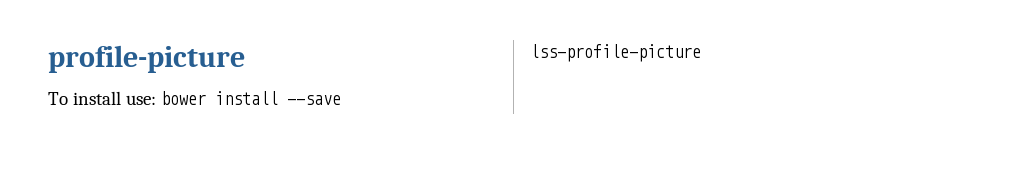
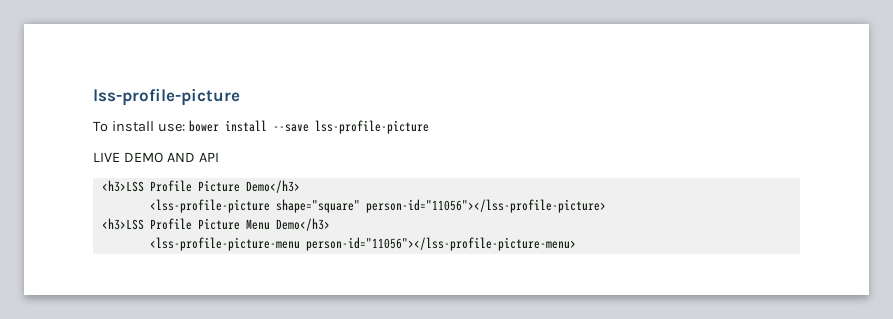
[48,45,245,73] profile-picture -> [93,88,240,106] lss-profile-picture
(701, 53) none -> [93,152,219,163] [101,180,300,193] [149,199,606,213] [101,218,330,231] [149,237,576,251] // LIVE DEMO AND API // <h3>LSS Profile Picture Demo</h3> // <lss-profile-picture shape="square" person-id="11056"></lss-profile-picture> // <h3>LSS Profile Picture Menu Demo</h3> // <lss-profile-picture-menu person-id="11056"></lss-profile-picture-menu>

